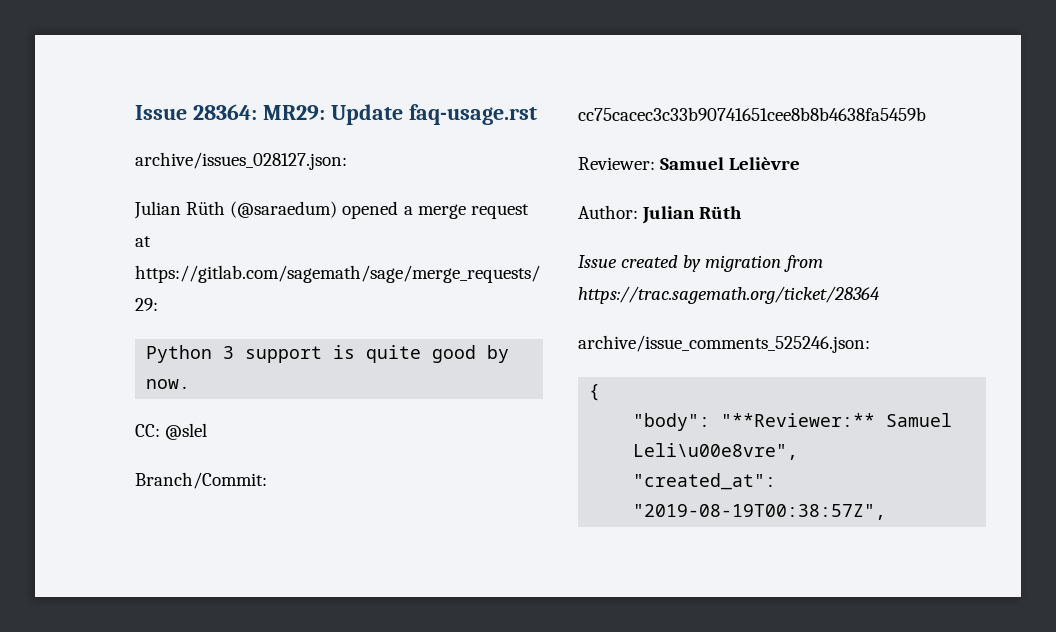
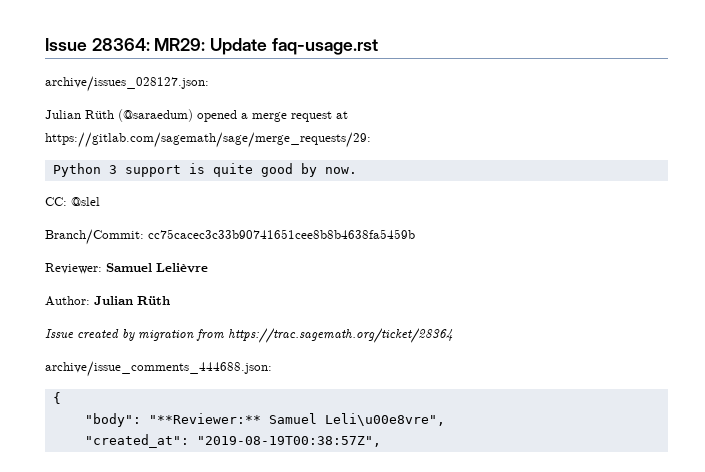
[578,335,870,353] archive/issue_comments_525246.json: -> [45,361,272,377] archive/issue_comments_444688.json:

